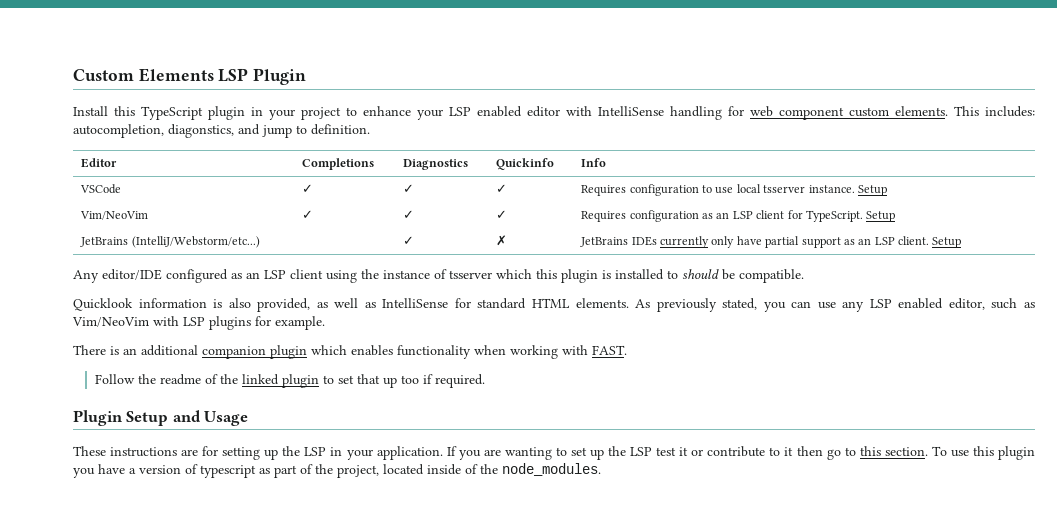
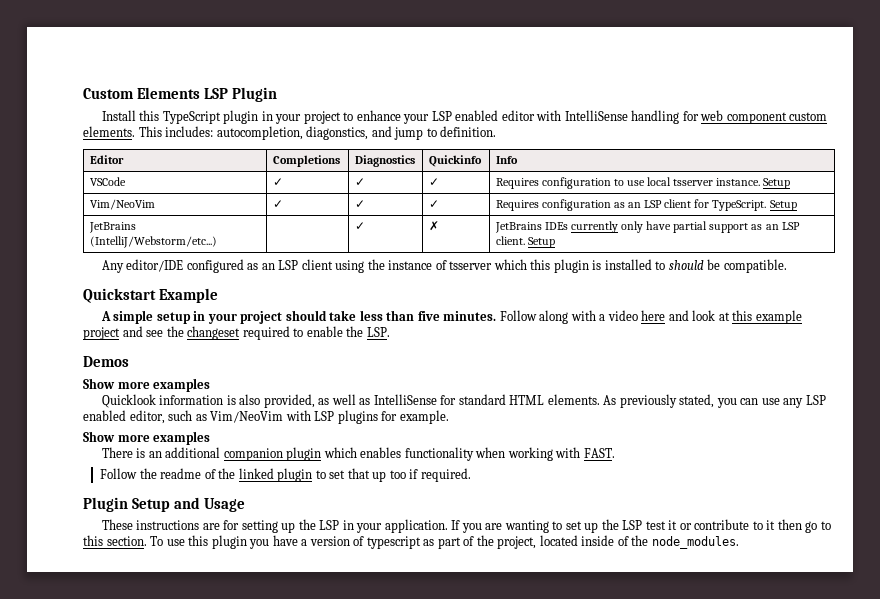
(804, 276) none -> [83,288,218,303] [100,310,802,324] [83,326,390,340] [83,356,129,367] [83,378,211,392] // Quickstart Example // A simple setup in your project should take less than five minutes. Follow along with a video here and look at this example project and see the changeset required to enable the LSP. // Demos // Show more examples
(325, 323) none -> [83,431,211,445] // Show more examples

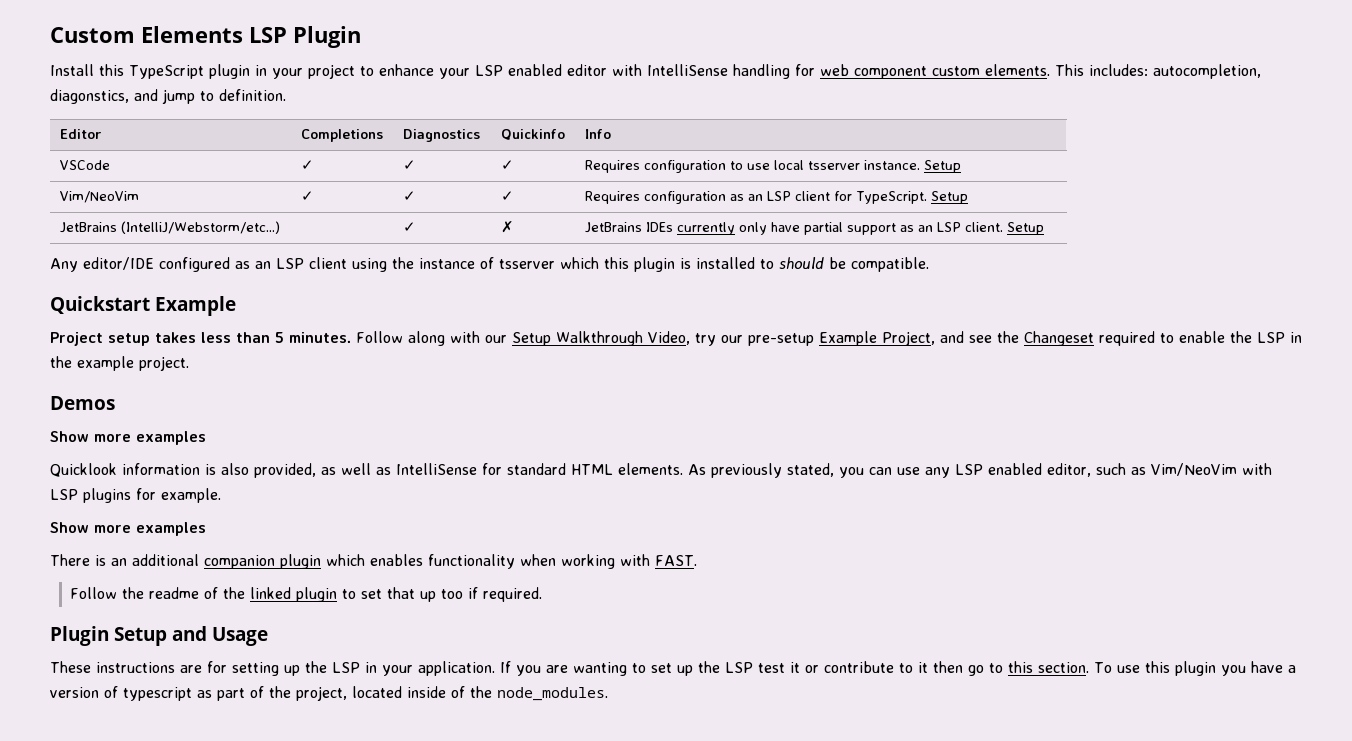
[100,310,357,324] A simple setup in your project should take -> [50,332,196,346] Project setup takes
[417,311,440,321] five -> [275,332,284,343] 5
[599,310,802,324] [83,327,120,340] a video here and look at this example project -> [485,331,935,346] our Setup Walkthrough Video, try our pre-setup Example Project,
[187,326,241,340] changeset -> [1024,331,1094,346] Changeset
[366,327,390,337] LSP. -> [1257,332,1302,343] [50,356,189,371] LSP in the example project.

